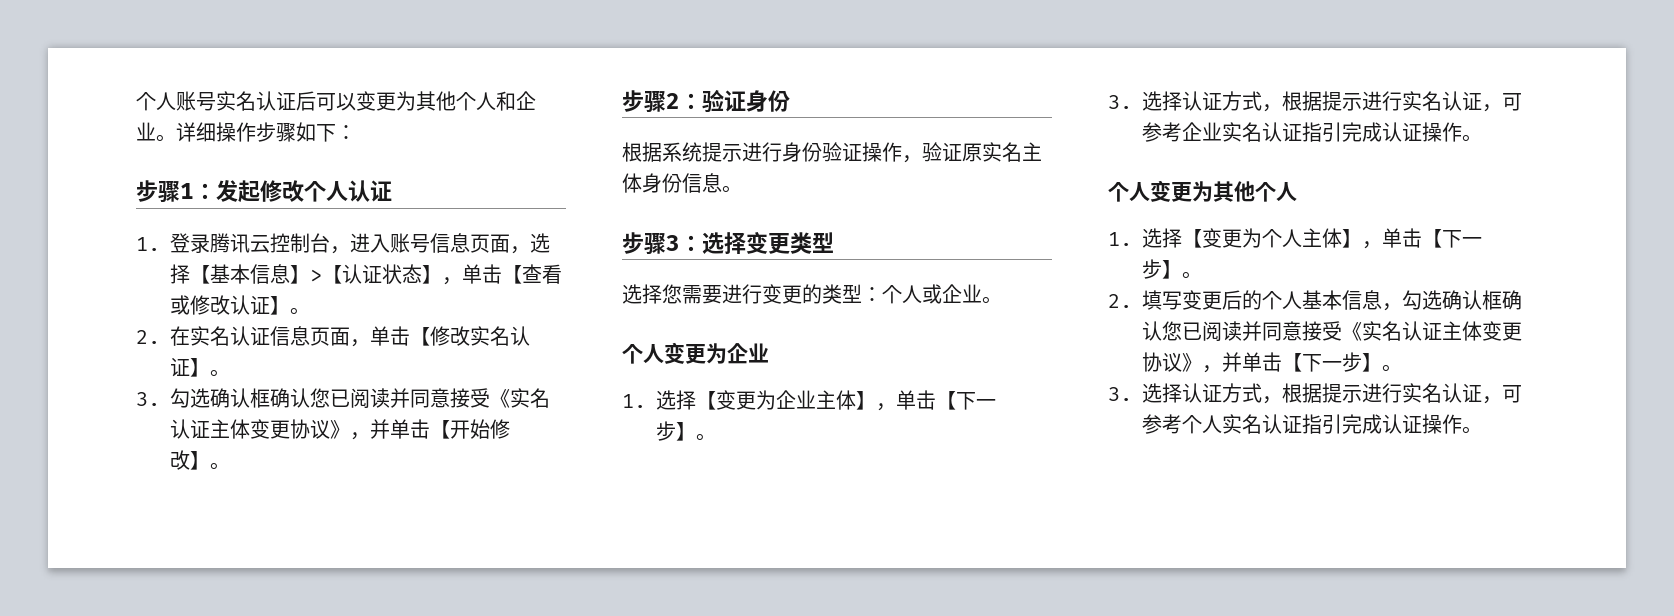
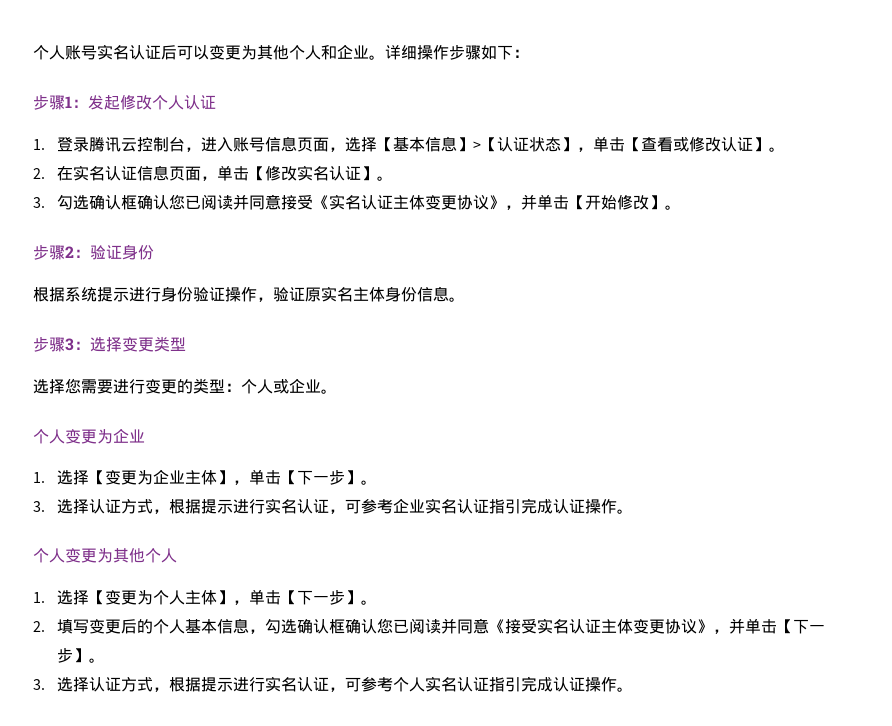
[1302,321,1362,341] 接受《 -> [488,619,537,634] 《接受

